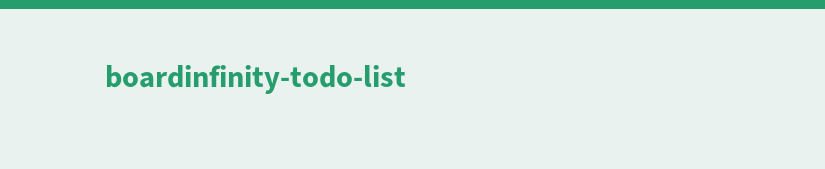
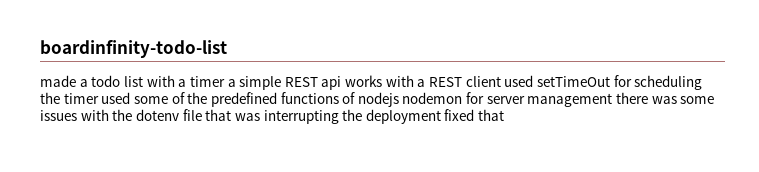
(406, 79) none -> [40,75,703,90] [40,92,715,107] [40,109,505,124] // made a todo list with a timer a simple REST api works with a REST client used setTimeOut for scheduling the timer used some of the predefined functions of nodejs nodemon for server management there was some issues with the dotenv file that was interrupting the deployment fixed that

